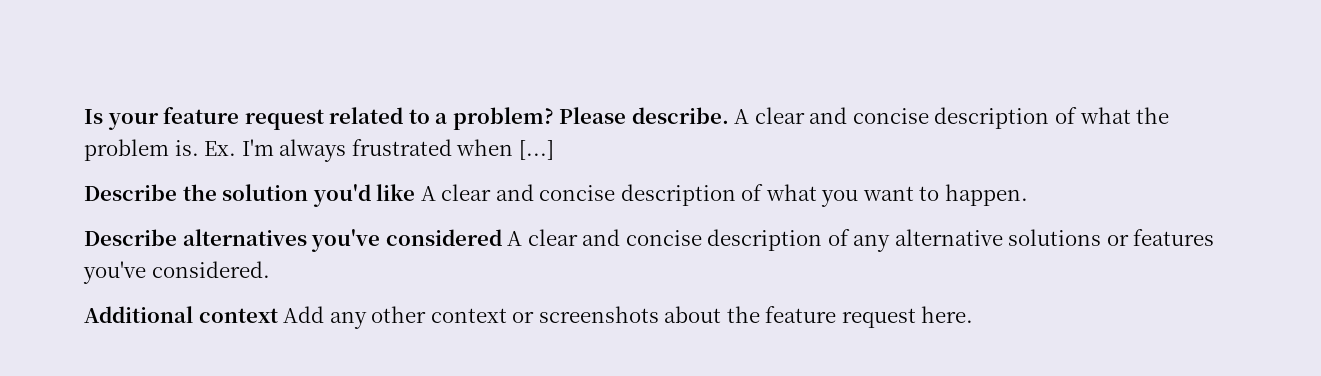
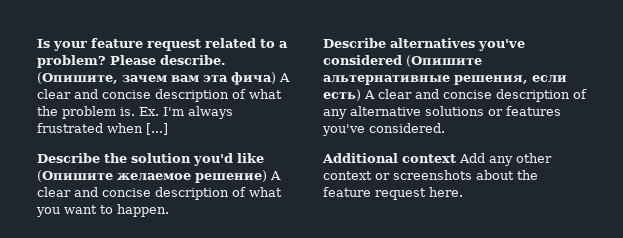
(729, 115) none -> [37,72,276,85] (Опишите, зачем вам эта фича)
(416, 192) none -> [37,170,267,183] (Опишите желаемое решение)
(502, 237) none -> [406,55,482,67] [323,75,567,85] [323,89,361,101] (Опишите альтернативные решения, если есть)

